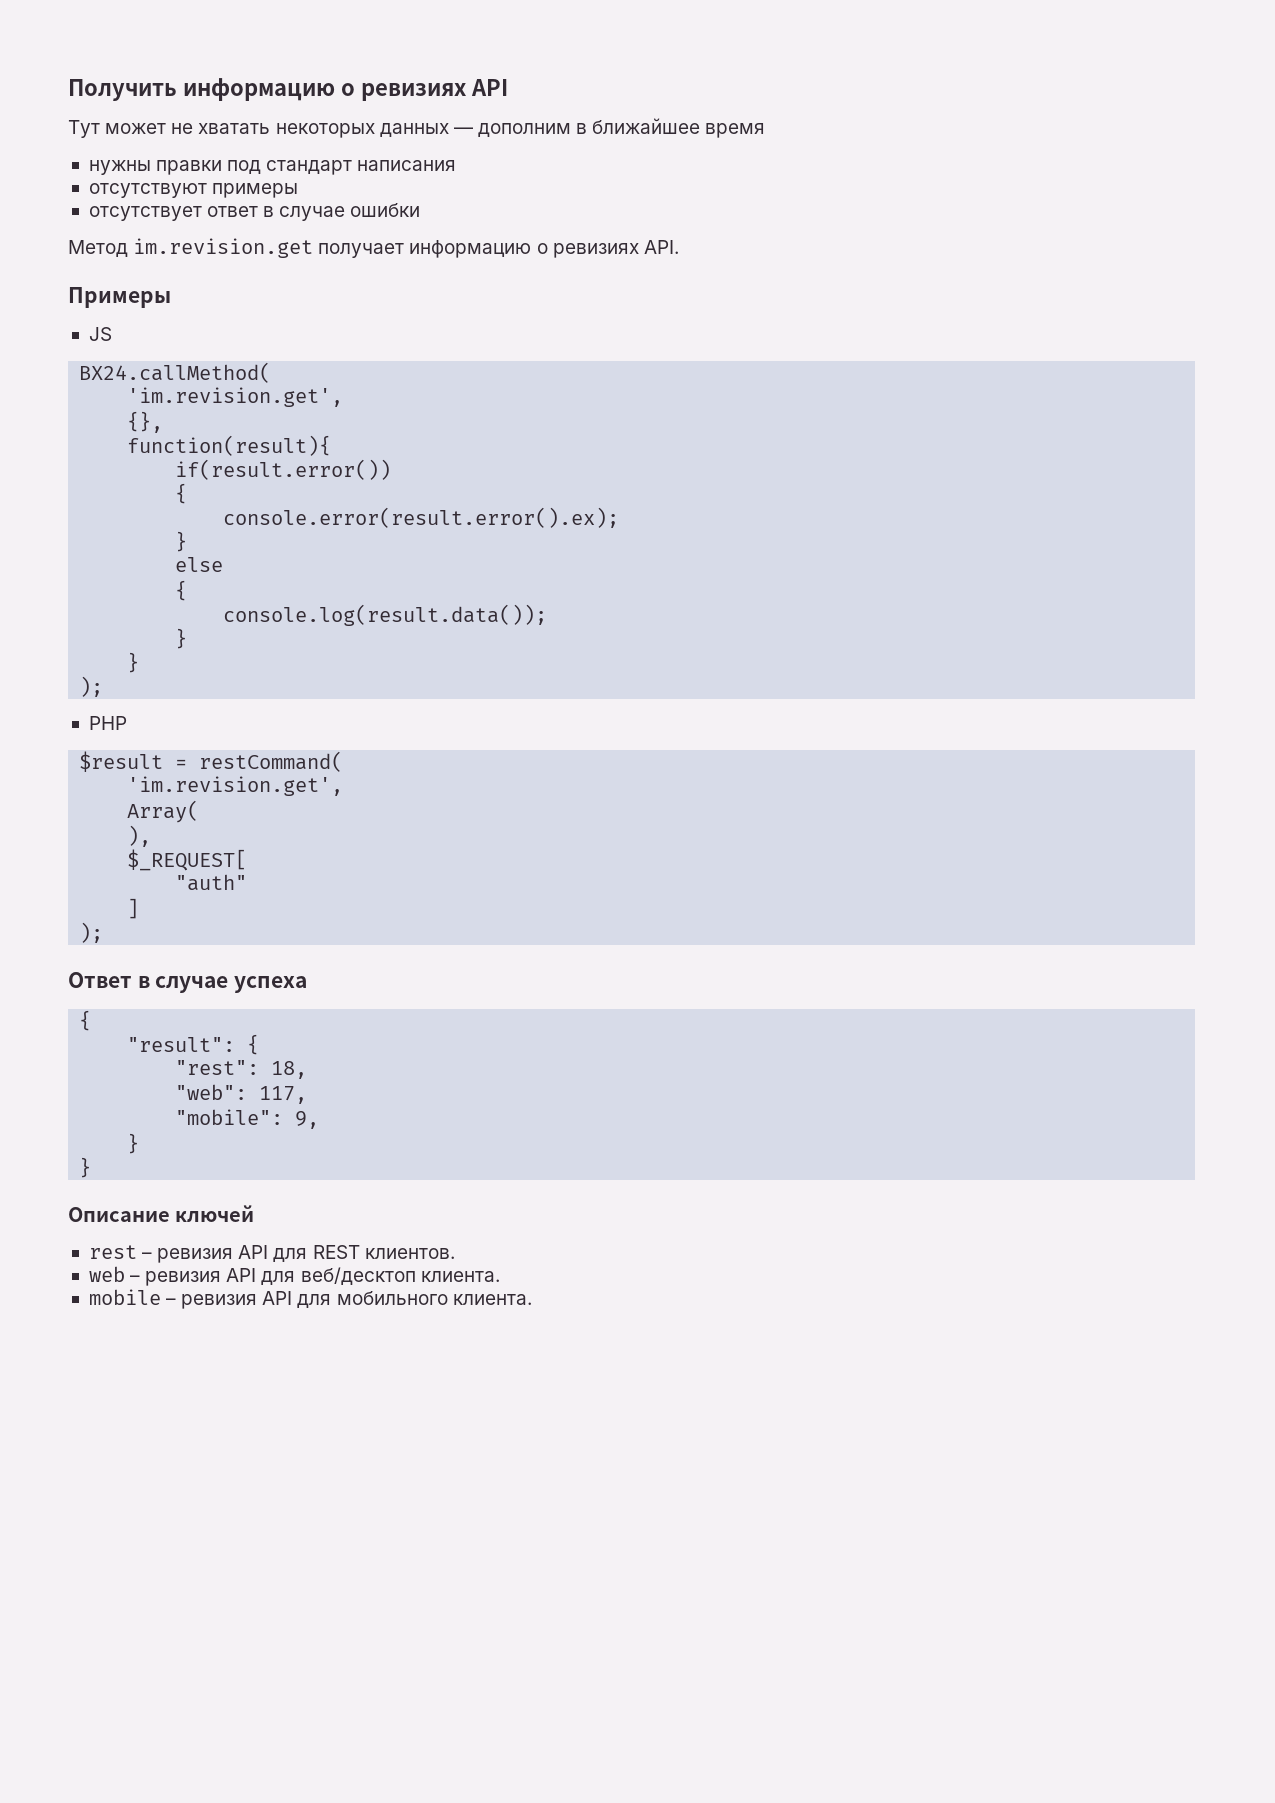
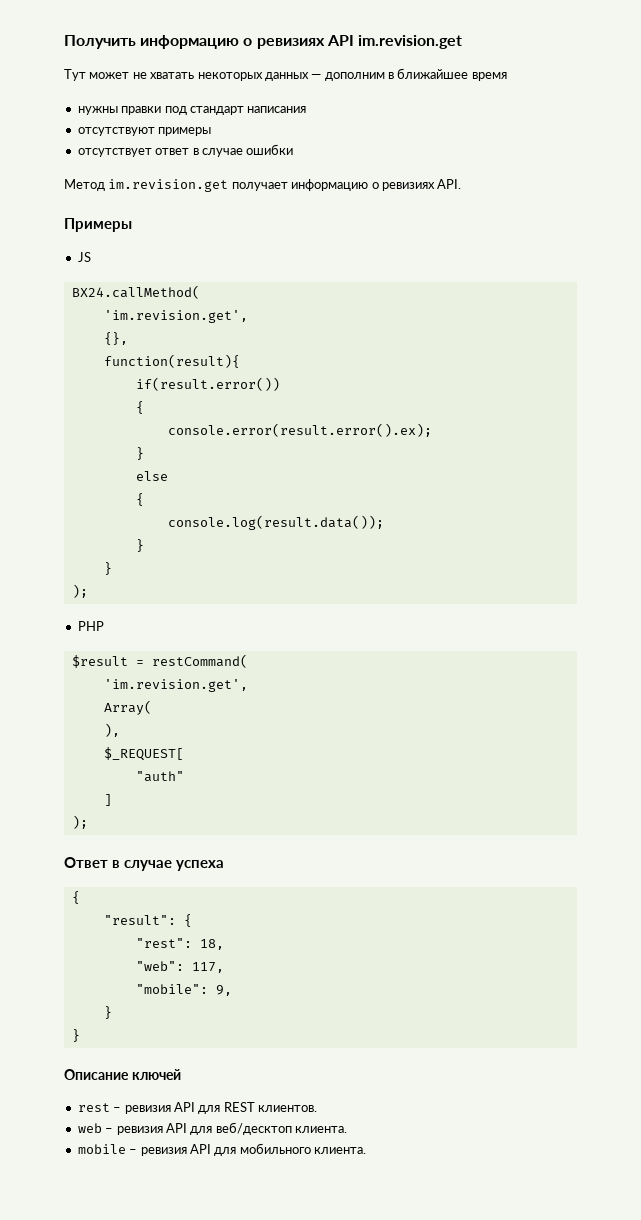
(508, 87) none -> [357,35,462,49] im.revision.get

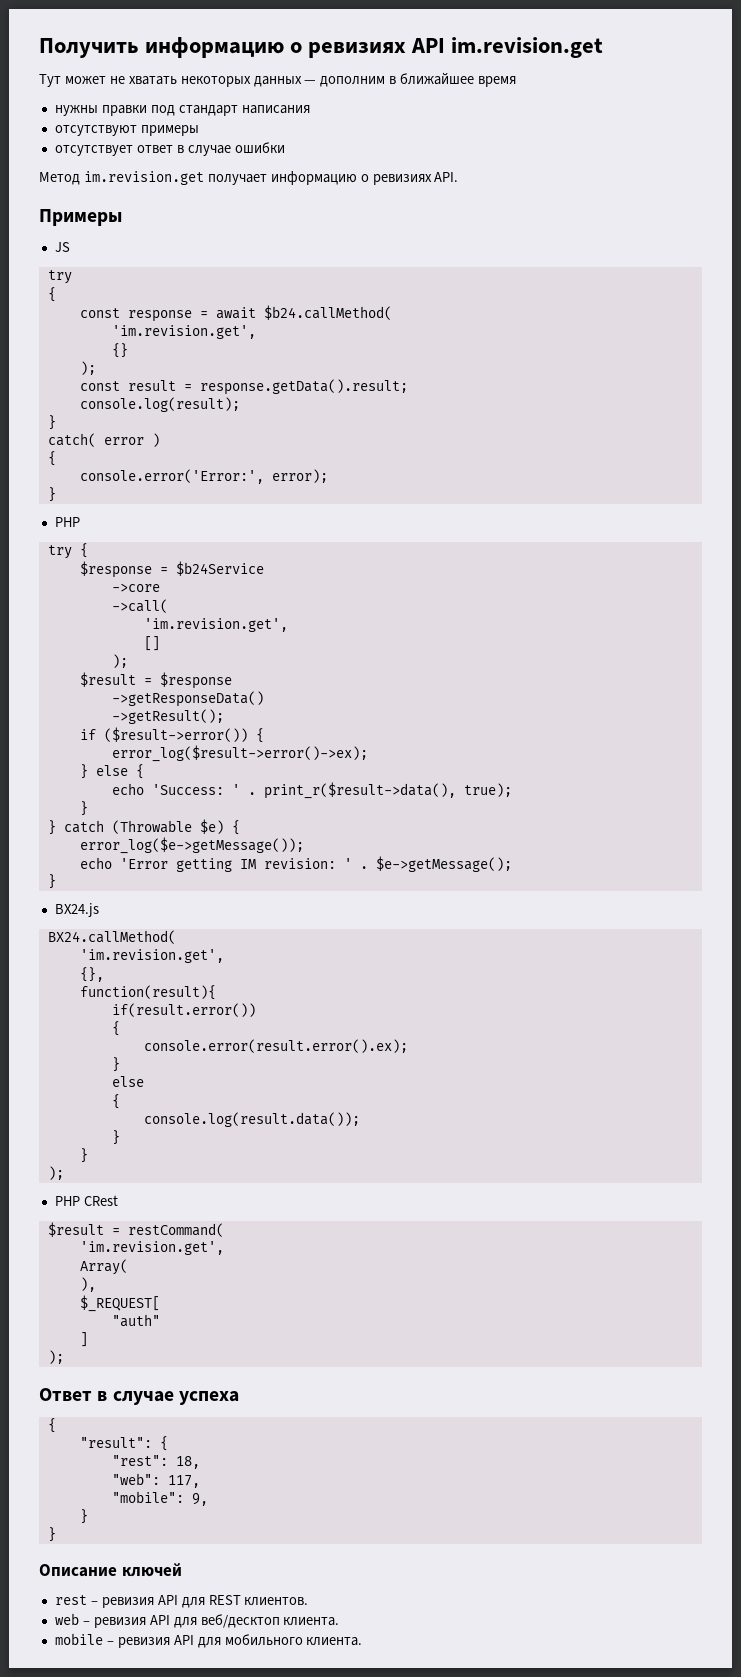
(91, 257) none -> [47,270,72,284] [47,287,56,302] [79,305,392,322] [111,325,256,339] [111,343,128,358] [79,361,96,375] [79,379,408,395] [79,397,240,412] [47,415,56,430] [47,433,160,447] [47,451,56,466] [79,469,328,484] [47,487,56,502] [54,517,80,527] [47,543,88,559] [79,561,264,578] [111,583,160,592] [111,599,168,613] [143,618,288,632] [143,636,160,651] [111,654,128,668] [79,672,232,689] [111,691,264,707] [111,709,224,724] [79,727,264,743] [111,745,368,762] [79,764,144,779] [111,782,512,799] [79,801,88,816] [47,819,240,835] [79,837,304,854] [79,856,512,872] [47,874,56,889] [54,903,99,917] // try // { // const response = await $b24.callMethod( // 'im.revision.get', // {} // ); // const result = response.getData().result; // console.log(result); // } // catch( error ) // { // console.error('Error:', error); // } // PHP // try { // $response = $b24Service // ->core // ->call( // 'im.revision.get', // [] // ); // $result = $response // ->getResponseData() // ->getResult(); // if ($result->error()) { // error_log($result->error()->ex); // } else { // echo 'Success: ' . print_r($result->data(), true); // } // } catch (Throwable $e) { // error_log($e->getMessage()); // echo 'Error getting IM revision: ' . $e->getMessage(); // } // BX24.js
(104, 626) none -> [83,1195,118,1206] CRest

